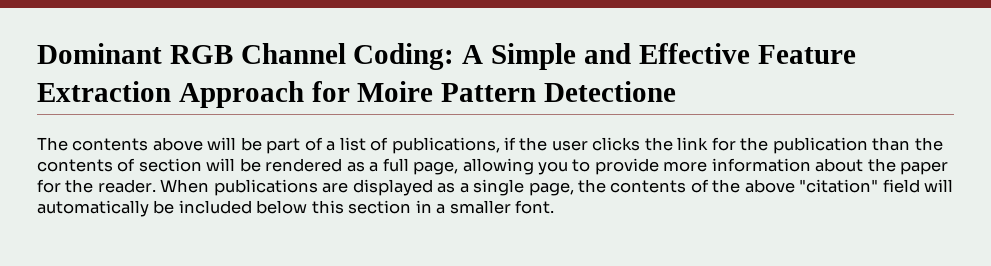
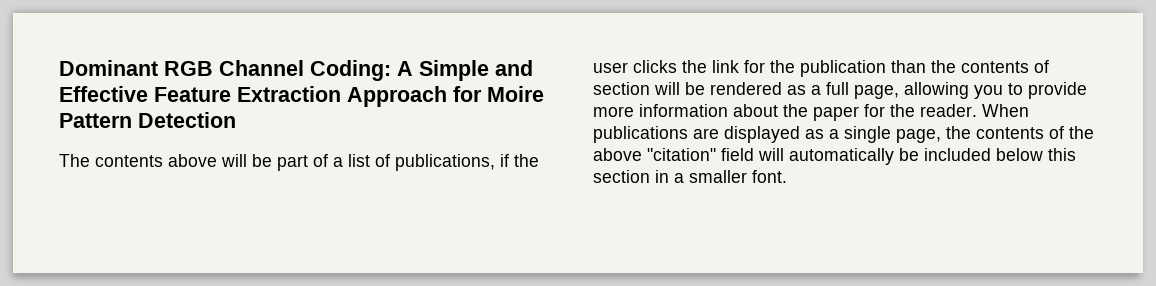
[544,81,677,102] Detectione -> [138,112,236,128] Detection

